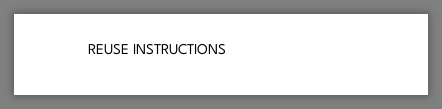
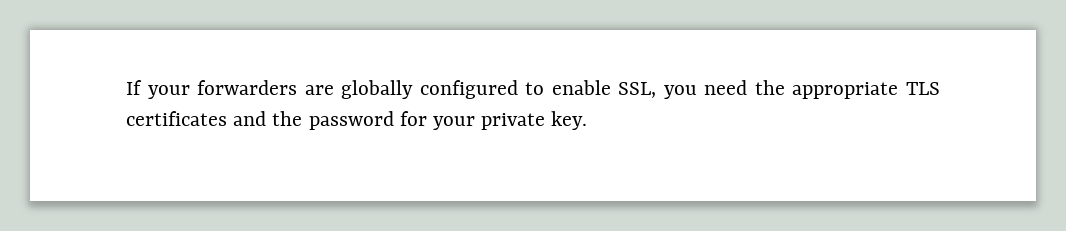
[88,43,227,55] REUSE INSTRUCTIONS -> [126,80,941,99] [126,111,588,130] If your forwarders are globally configured to enable SSL, you need the appropriate TLS certificates and the password for your private key.

